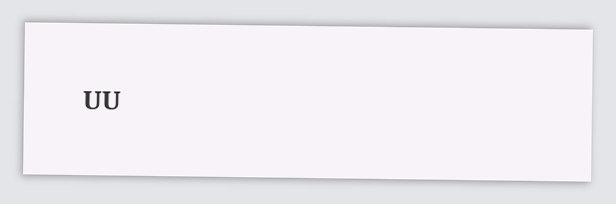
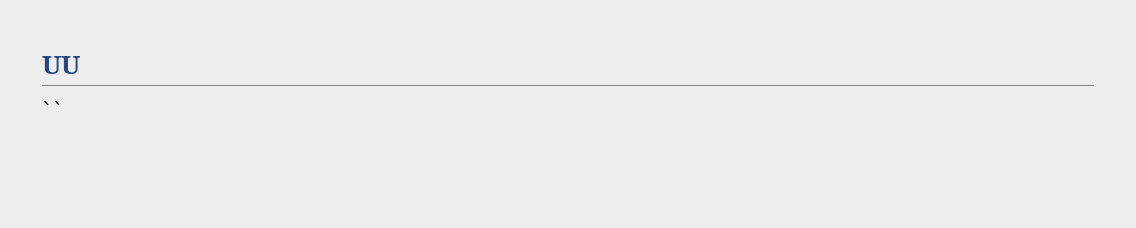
(122, 100) none -> [42,101,64,118] // ``

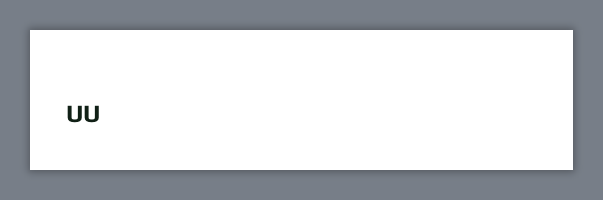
[42,101,64,118] // `` -> (100, 114) none

